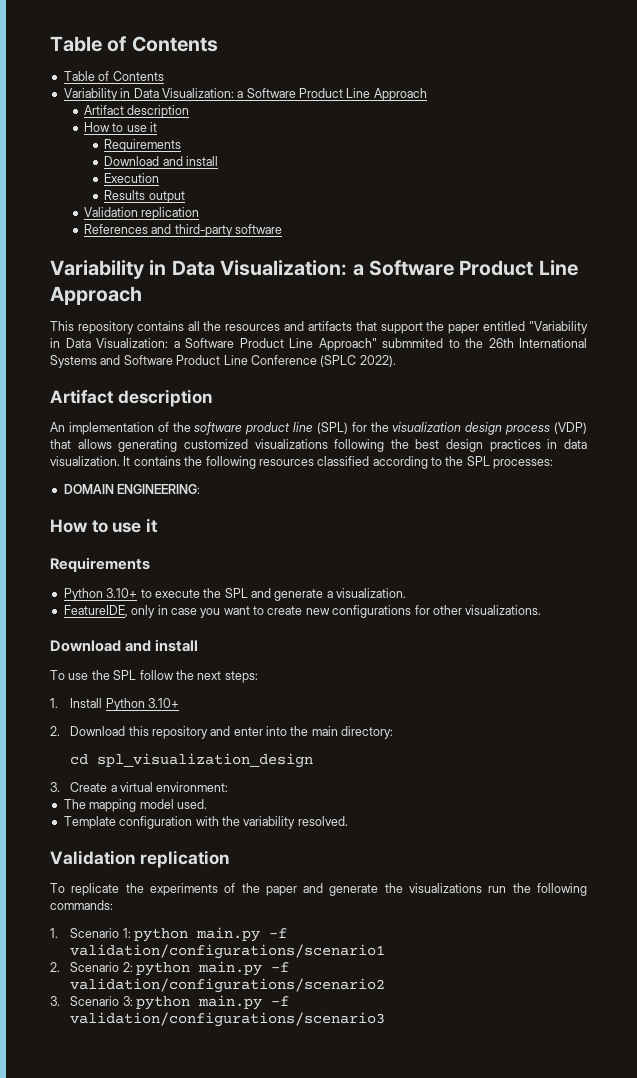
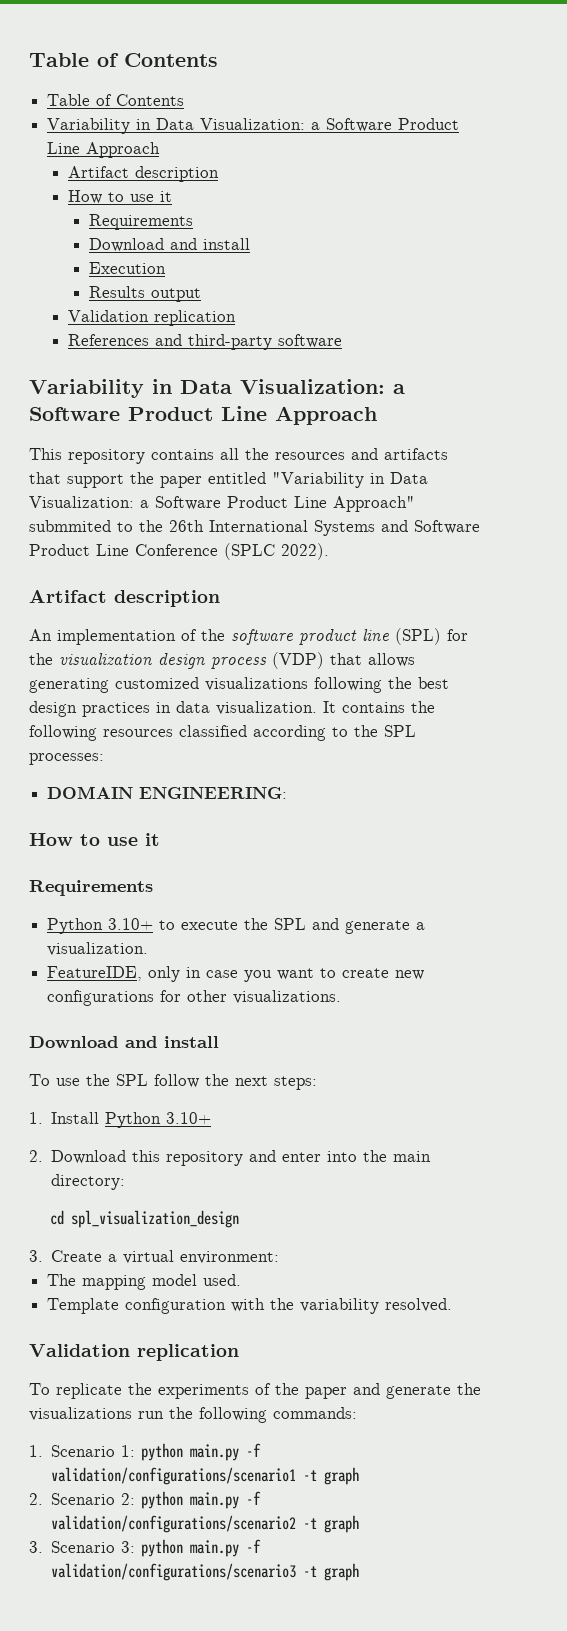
(386, 951) none -> [303,1467,360,1485] -t graph
(386, 985) none -> [303,1515,360,1533] -t graph
(386, 1019) none -> [303,1563,360,1581] -t graph

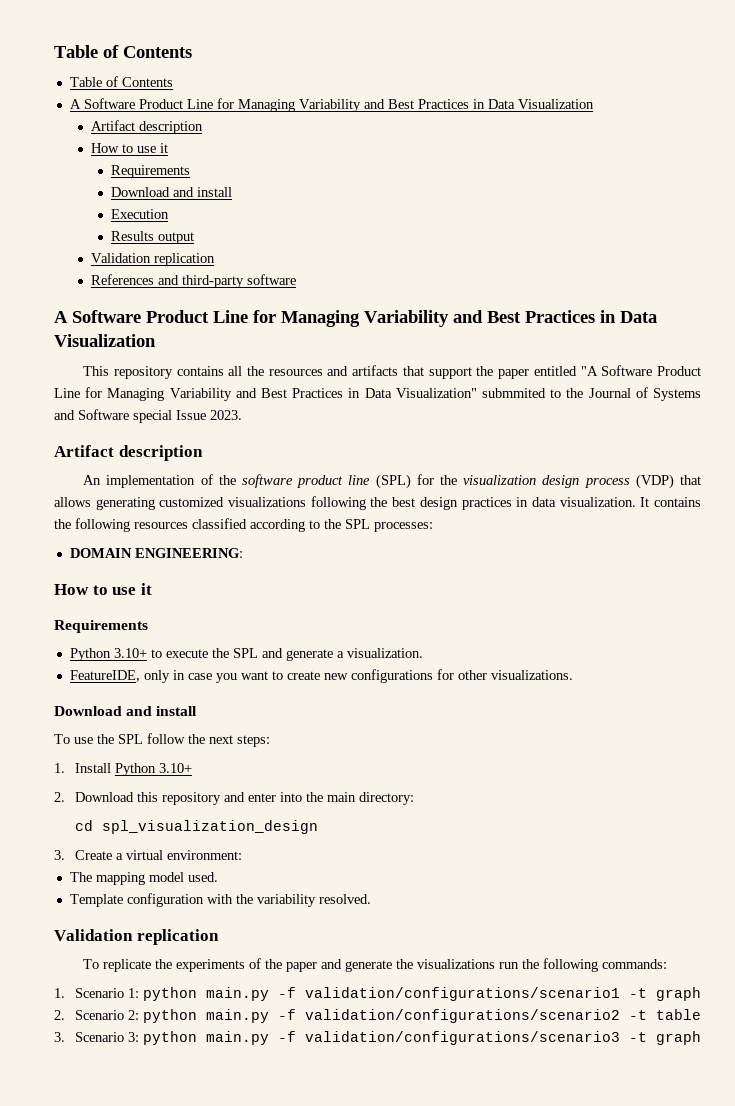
[47,118,460,134] [47,142,161,158] Variability in Data Visualization: a Software Product Line Approach -> [69,98,594,112] A Software Product Line for Managing Variability and Best Practices in Data Visualization
[29,379,405,398] [29,406,377,425] Variability in Data Visualization: a Software Product Line Approach -> [54,310,657,327] [54,334,156,347] A Software Product Line for Managing Variability and Best Practices in Data Visualization
[272,472,428,488] [29,496,415,512] "Variability in Data Visualization: a Software Product Line Approach" -> [580,365,701,376] [54,387,477,401] "A Software Product Line for Managing Variability and Best Practices in Data Visualization"
[169,520,308,532] 26th International -> [588,387,648,398] Journal of
[29,543,329,560] Product Line Conference (SPLC 2022). -> [133,410,242,423] special Issue 2023.
[324,1515,360,1533] graph -> [655,1009,701,1020] table

